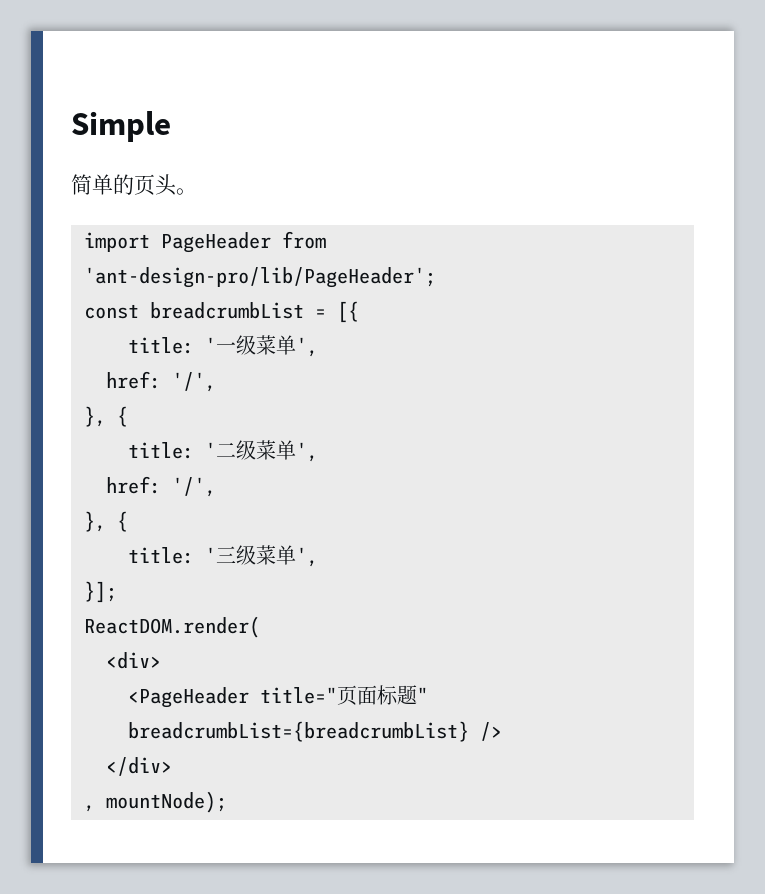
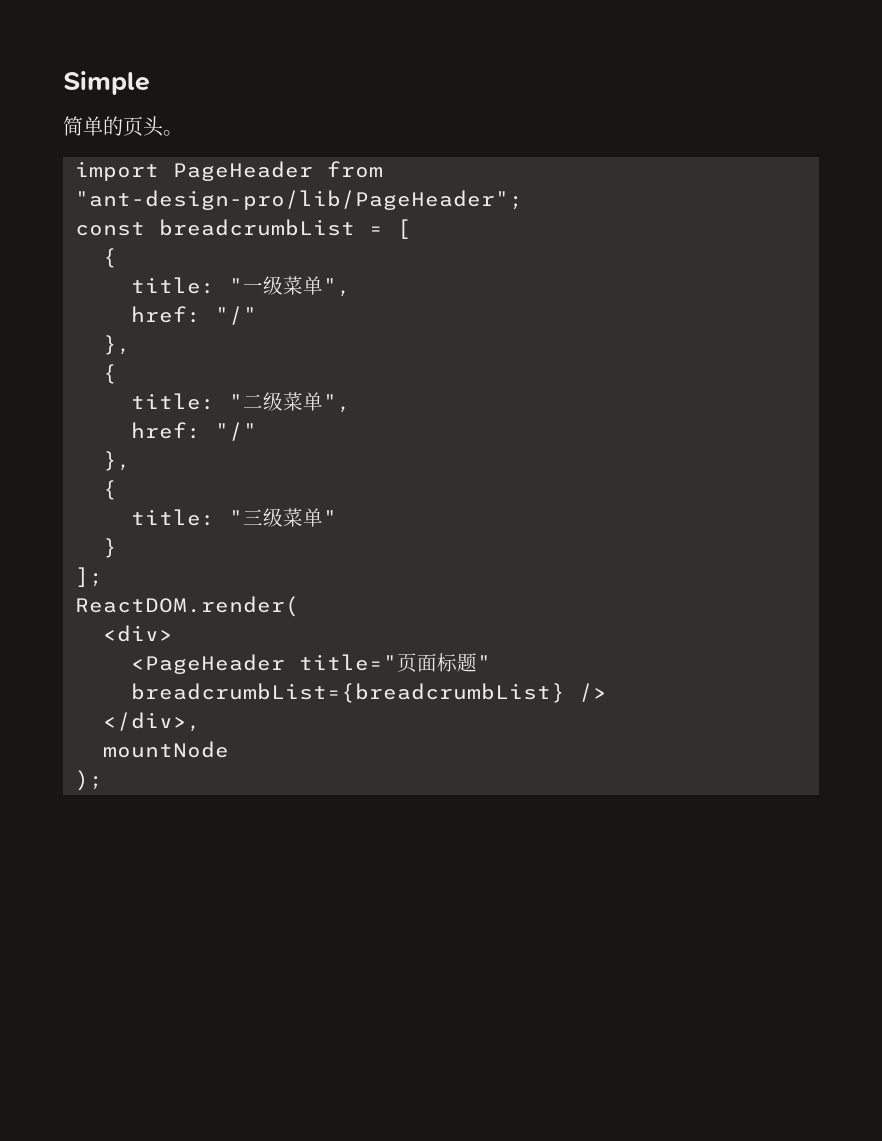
[83,267,436,288] 'ant-design-pro/lib/PageHeader'; -> [75,190,523,210] "ant-design-pro/lib/PageHeader";
[336,301,359,323] [127,337,216,354] [{ // title: ' -> [397,219,411,239] [103,248,117,268] [131,277,243,294] [ // { // title: "
[295,337,318,357] [105,371,216,392] [83,406,128,427] [127,442,216,459] ', // href: '/', // }, { // title: ' -> [323,278,351,297] [131,306,257,325] [103,335,131,355] [103,364,117,384] [131,393,243,410] ", // href: "/" // }, // { // title: "
[295,442,318,462] [105,476,216,497] [83,511,128,532] [127,547,216,564] ', // href: '/', // }, { // title: ' -> [323,394,351,413] [131,422,257,441] [103,451,131,471] [103,480,117,500] [131,509,243,526] ", // href: "/" // }, // { // title: "
[295,547,318,567] [83,581,117,603] ', // }]; -> [323,510,337,525] [103,538,117,558] [75,567,103,587] " // } // ];
[105,757,172,776] [83,791,227,813] </div> // , mountNode); -> [103,712,201,732] [103,741,229,758] [75,770,103,791] </div>, // mountNode // );

